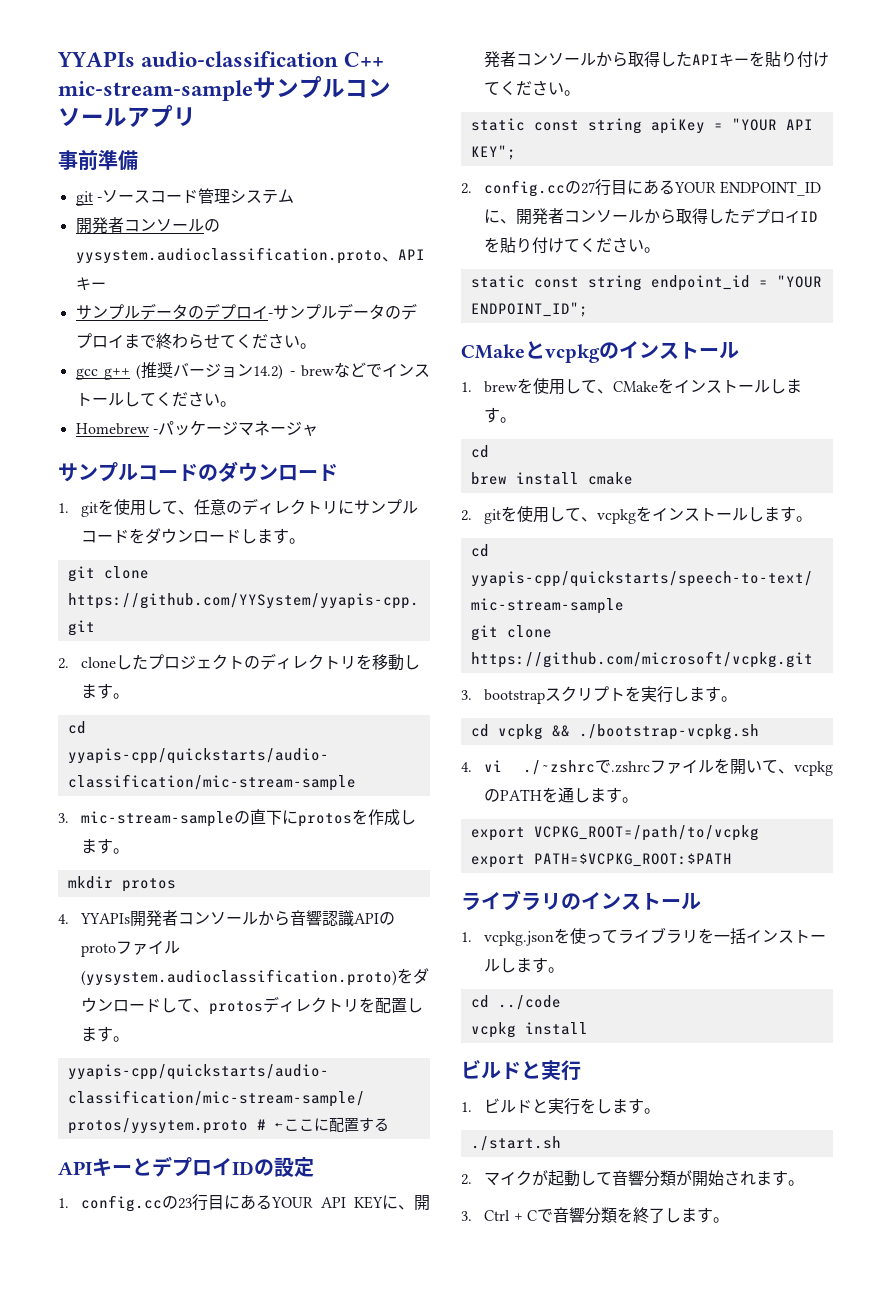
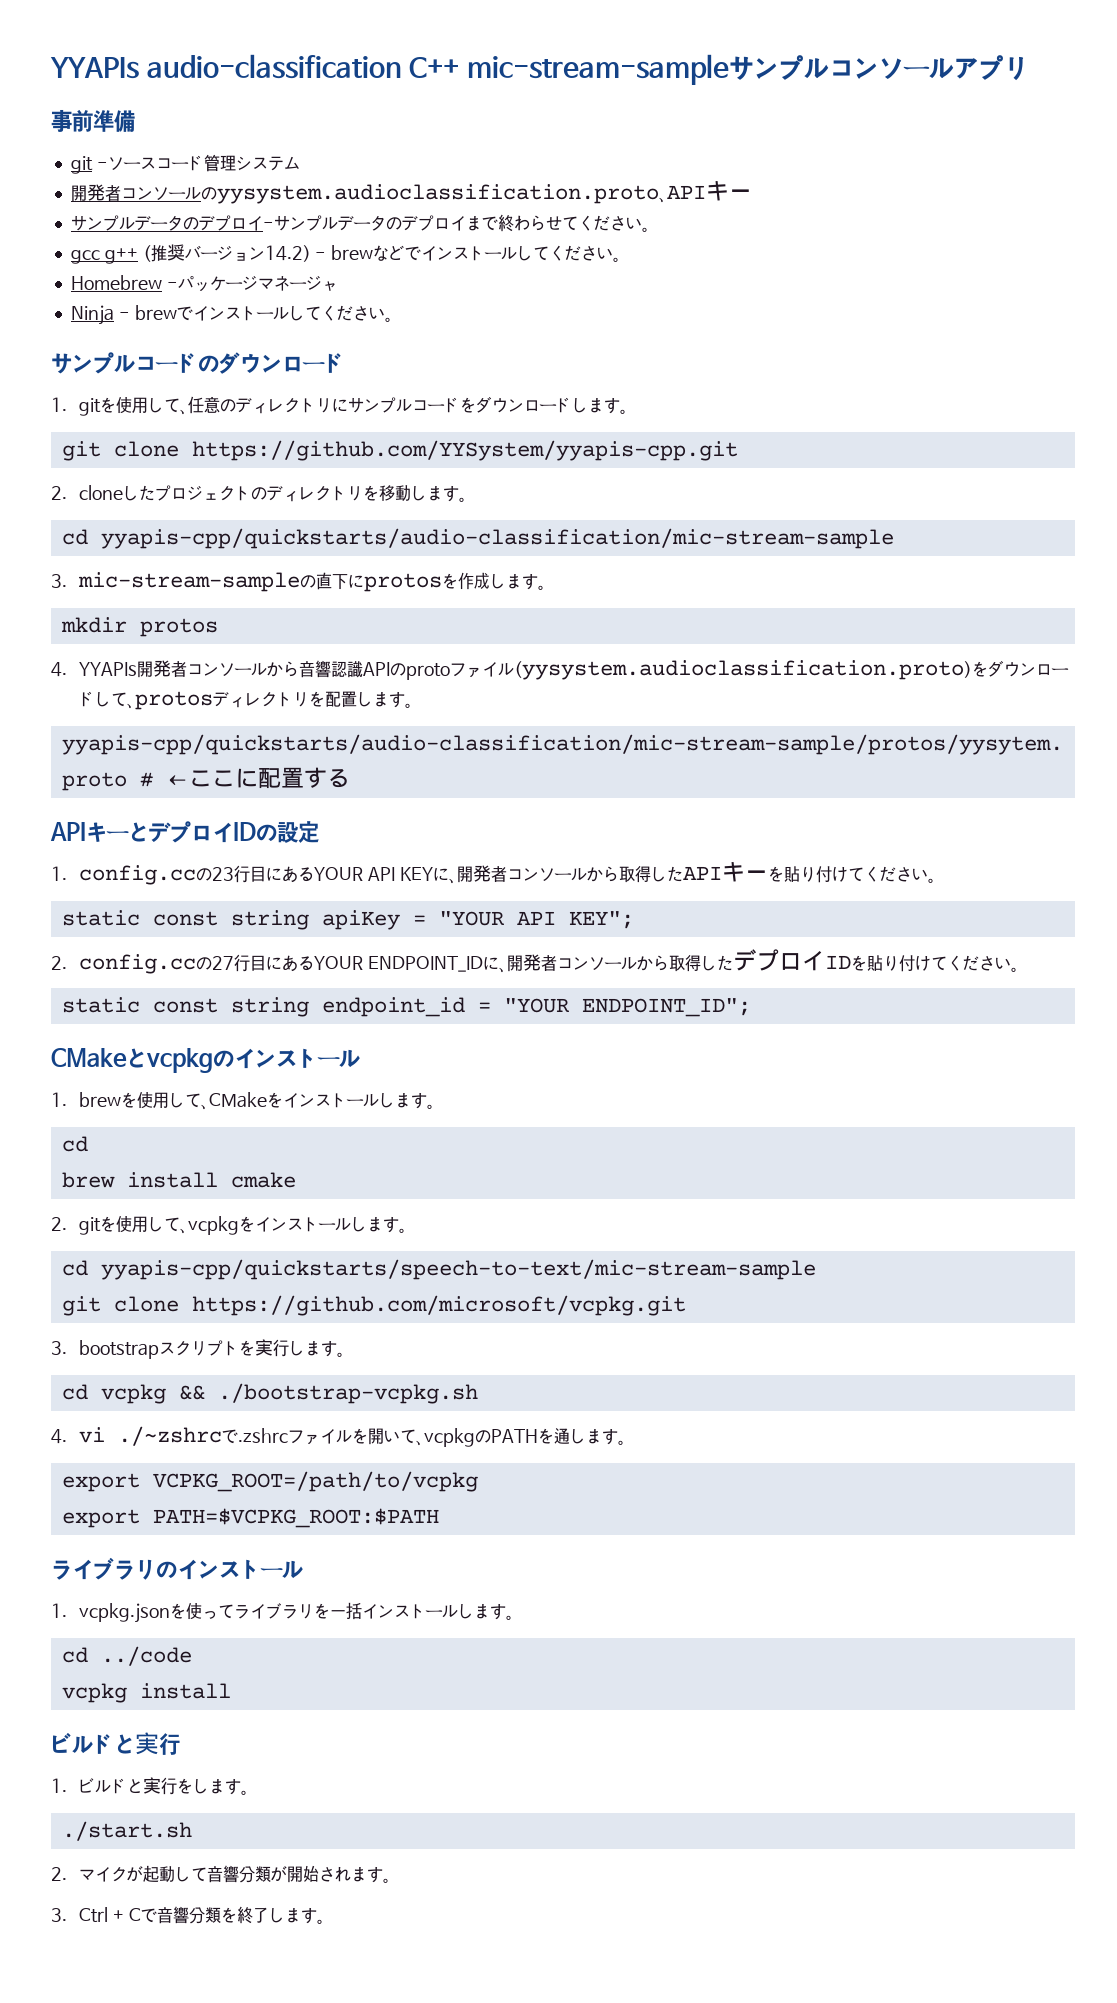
(318, 430) none -> [70,305,393,325] // Ninja - brewでインストールしてください。

